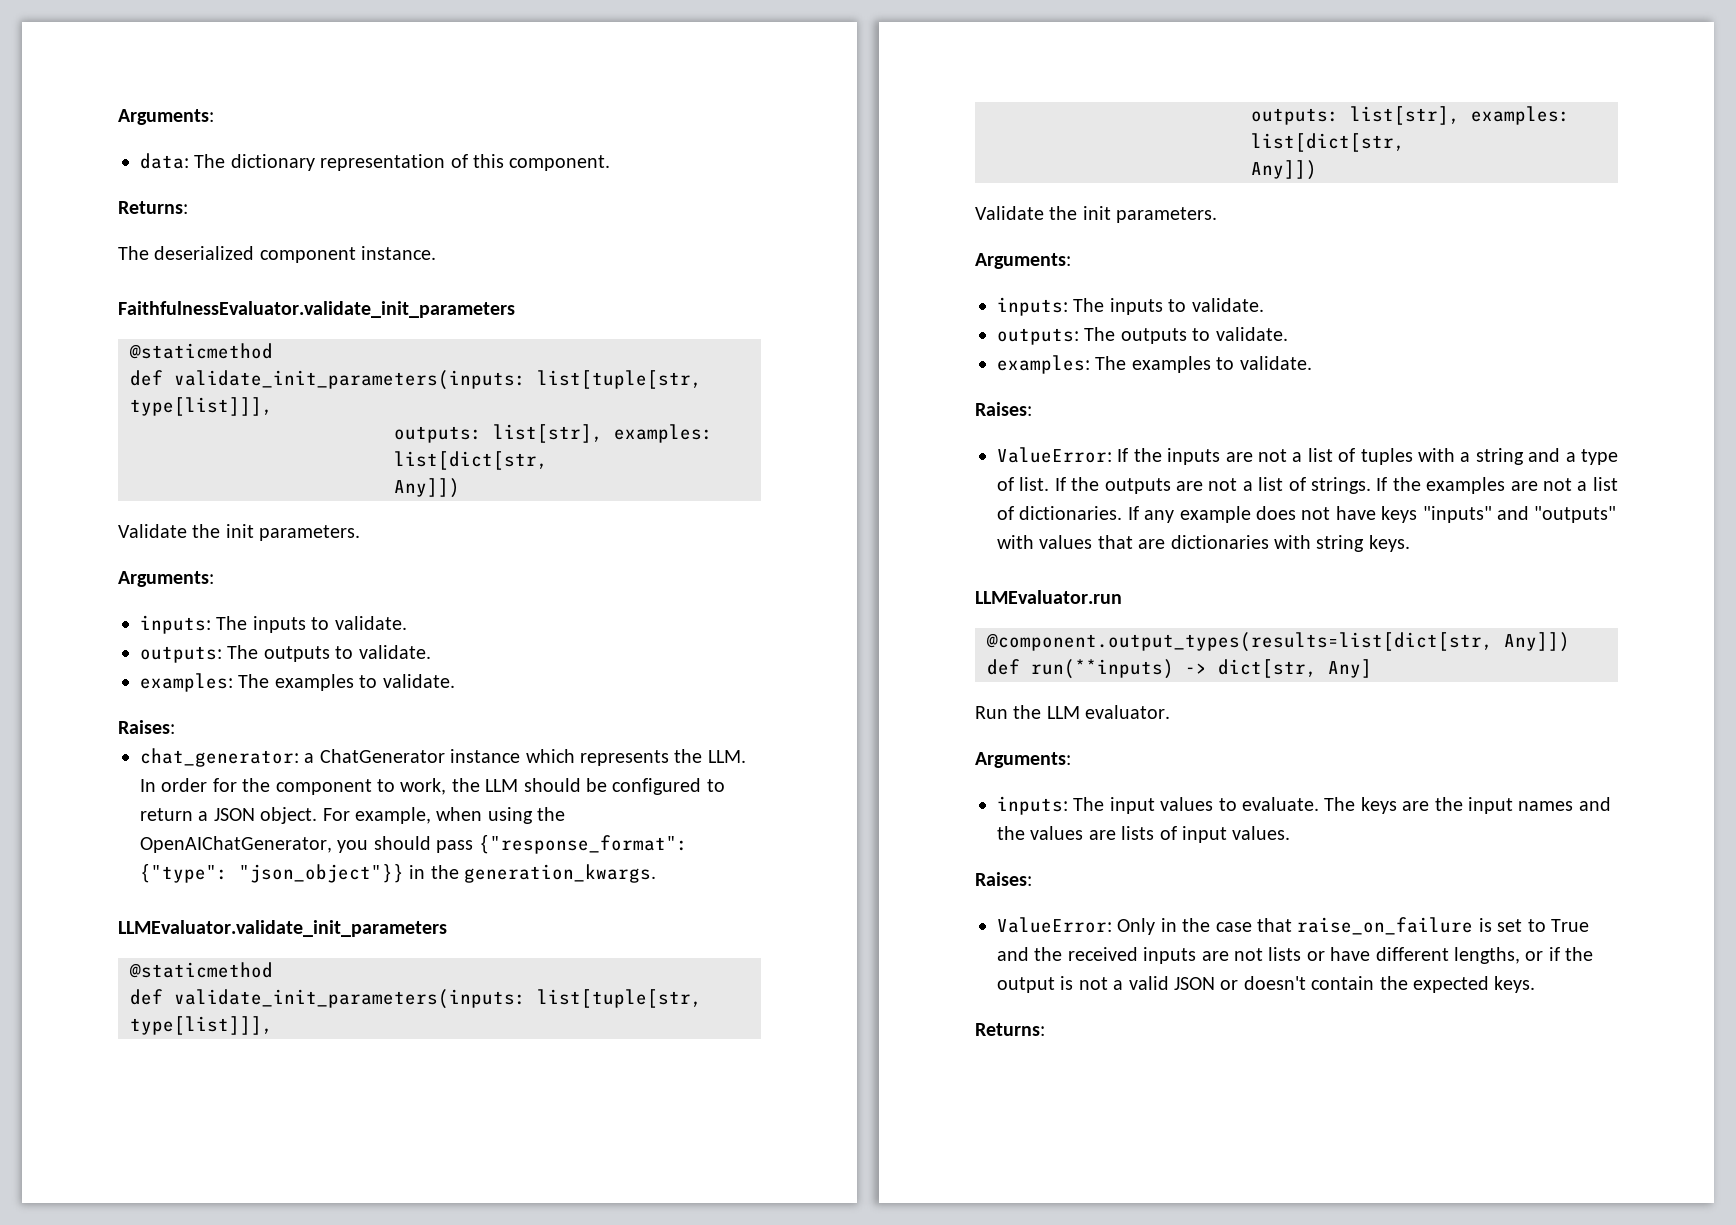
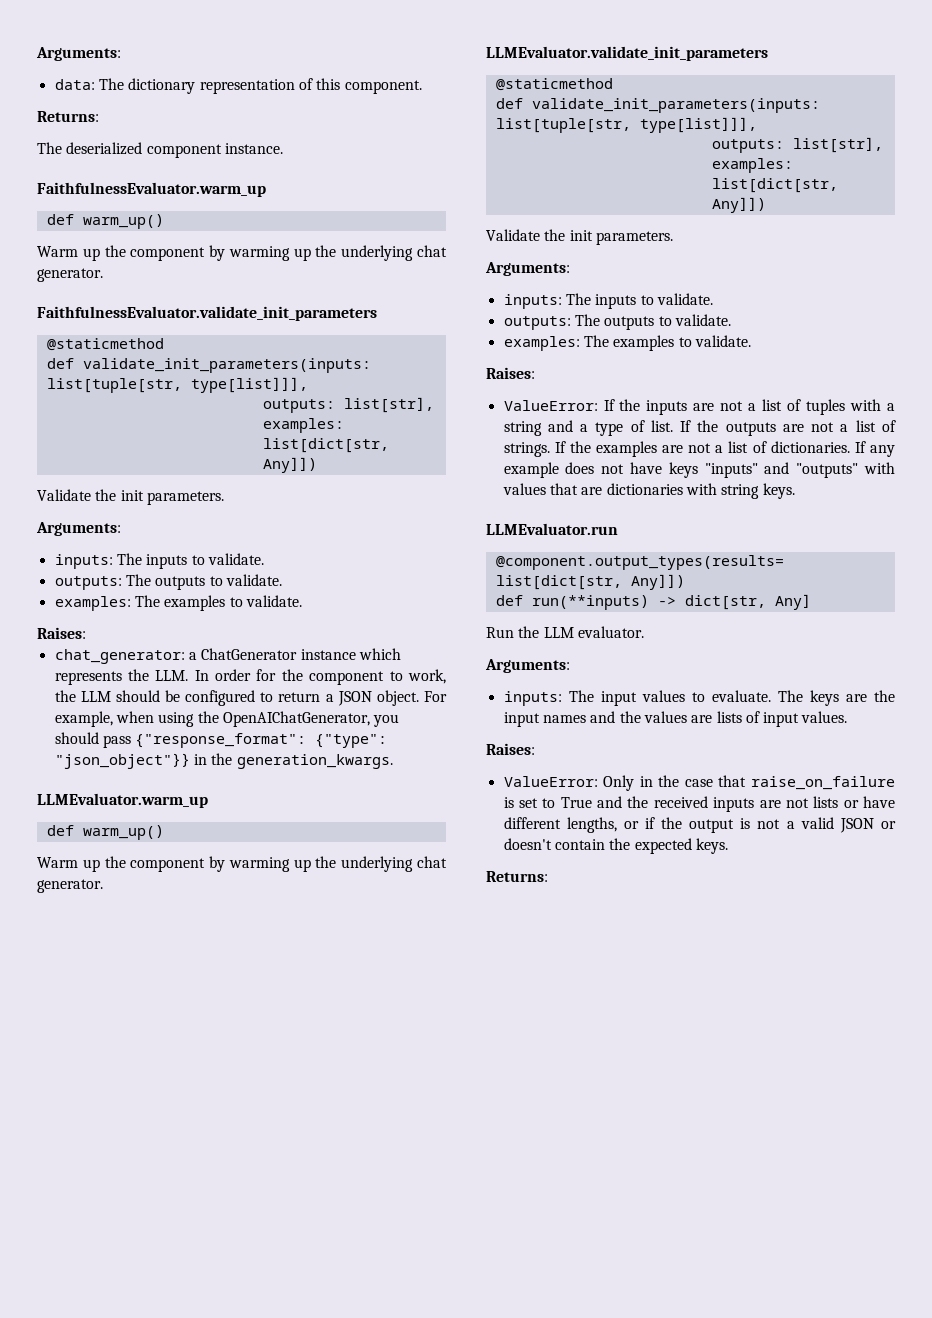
(437, 253) none -> [37,182,266,197] [46,214,164,229] [37,245,447,261] [37,268,103,282] // FaithfulnessEvaluator.warm_up // def warm_up() // Warm up the component by warming up the underlying chat generator.
(657, 873) none -> [37,793,208,808] [46,825,164,840] [37,856,447,872] [37,879,103,893] // LLMEvaluator.warm_up // def warm_up() // Warm up the component by warming up the underlying chat generator.

